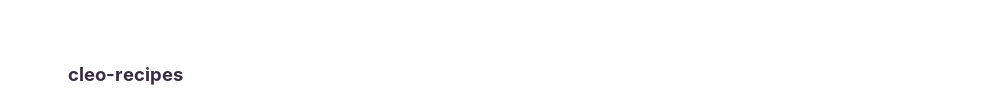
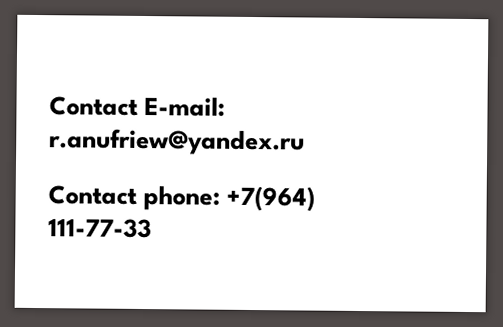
[68,67,183,85] cleo-recipes -> [49,96,226,117] [49,128,305,156] [48,185,316,212] [48,218,152,239] Contact E-mail: r.anufriew@yandex.ru // Contact phone: +7(964) 111-77-33

